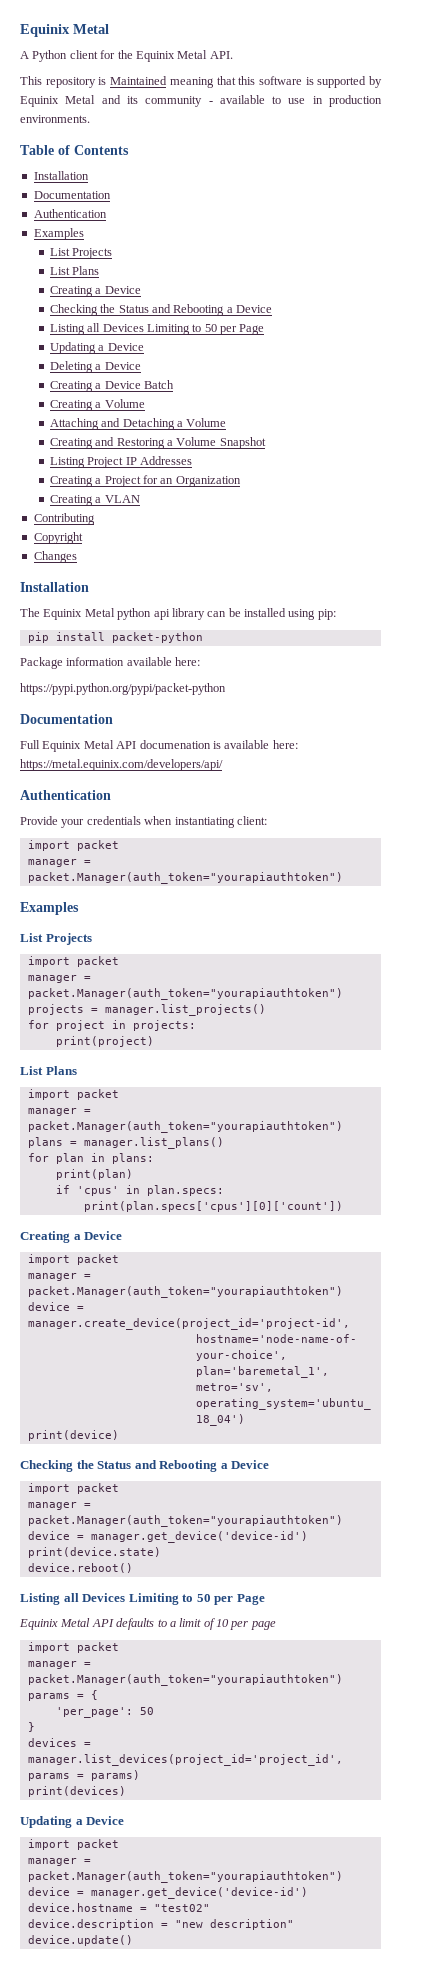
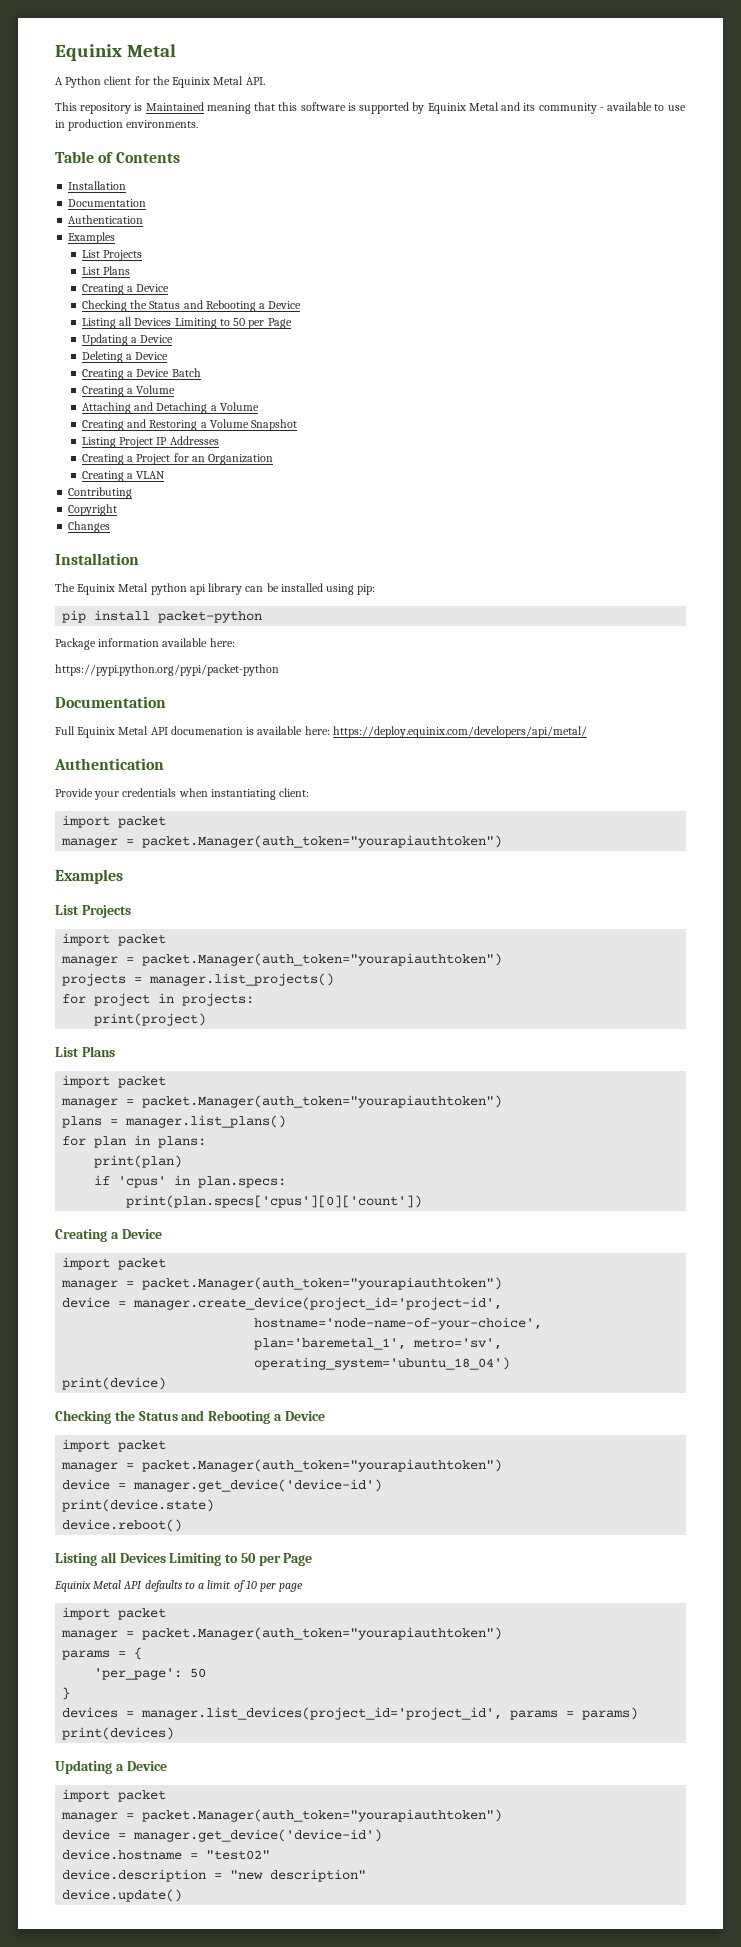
[20,759,223,771] https://metal.equinix.com/developers/api/ -> [332,726,587,738] https://deploy.equinix.com/developers/api/metal/

